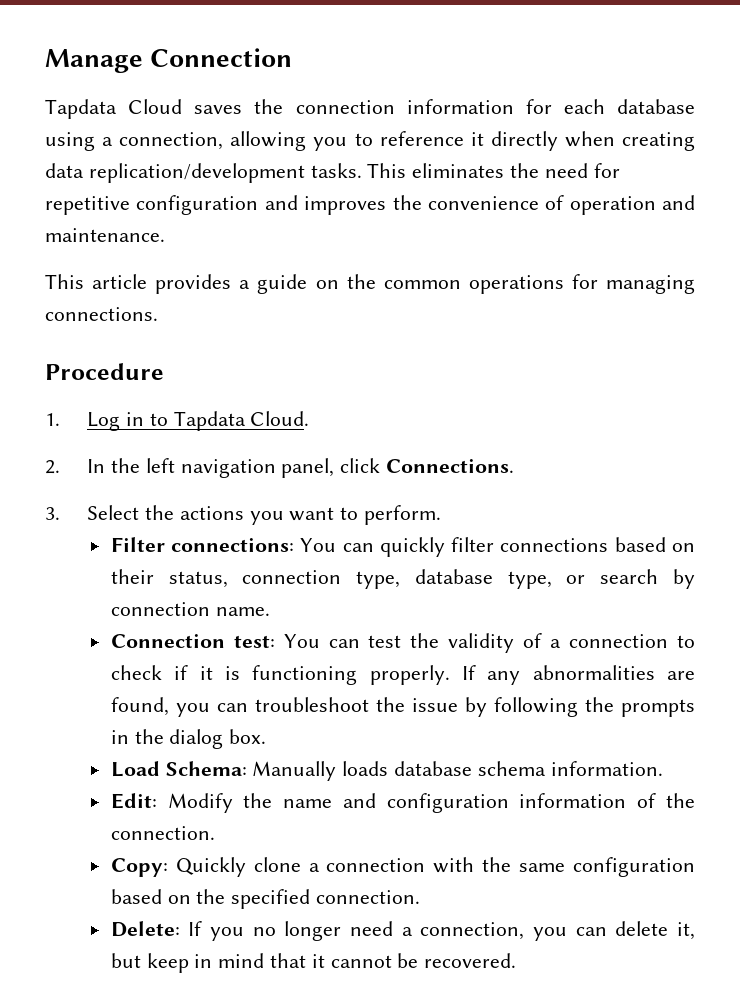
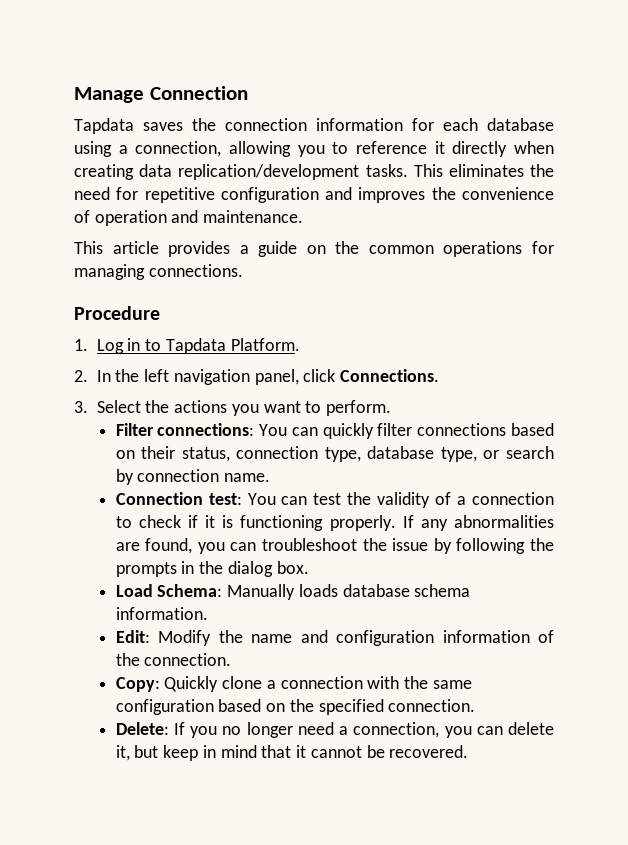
[128,99,183,114] Cloud -> (134, 126) none
[250,411,310,426] Cloud. -> [230,338,300,351] Platform.

